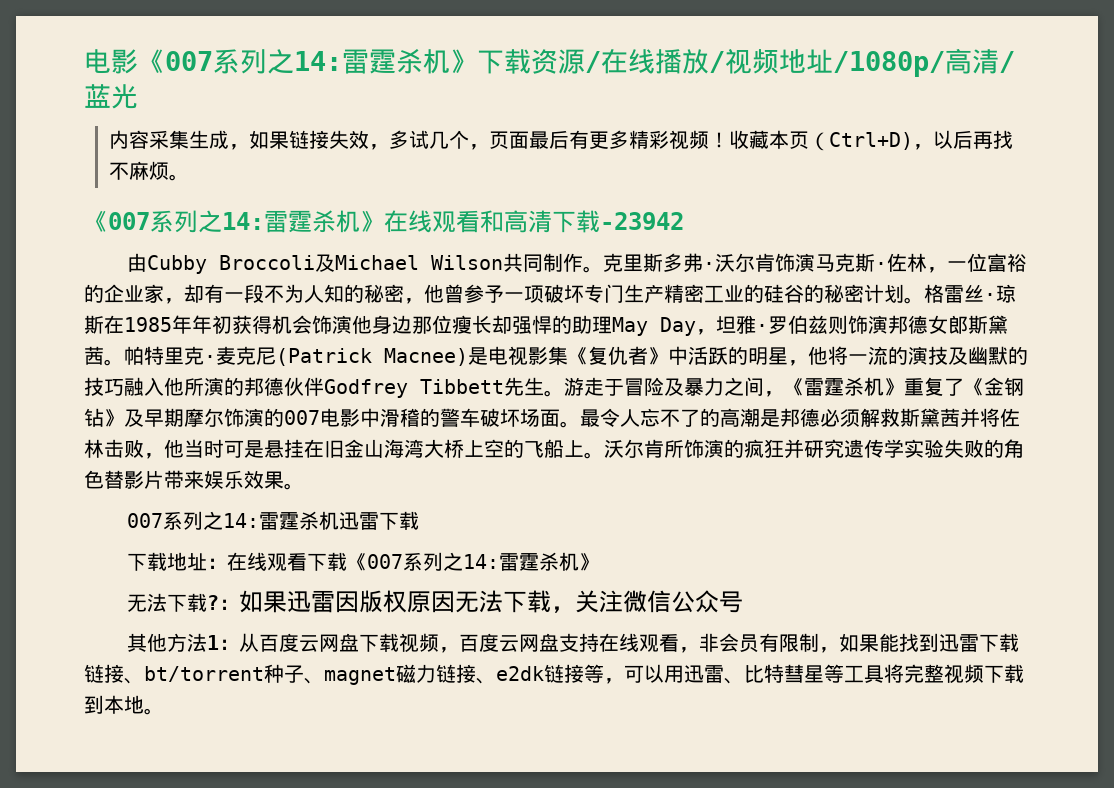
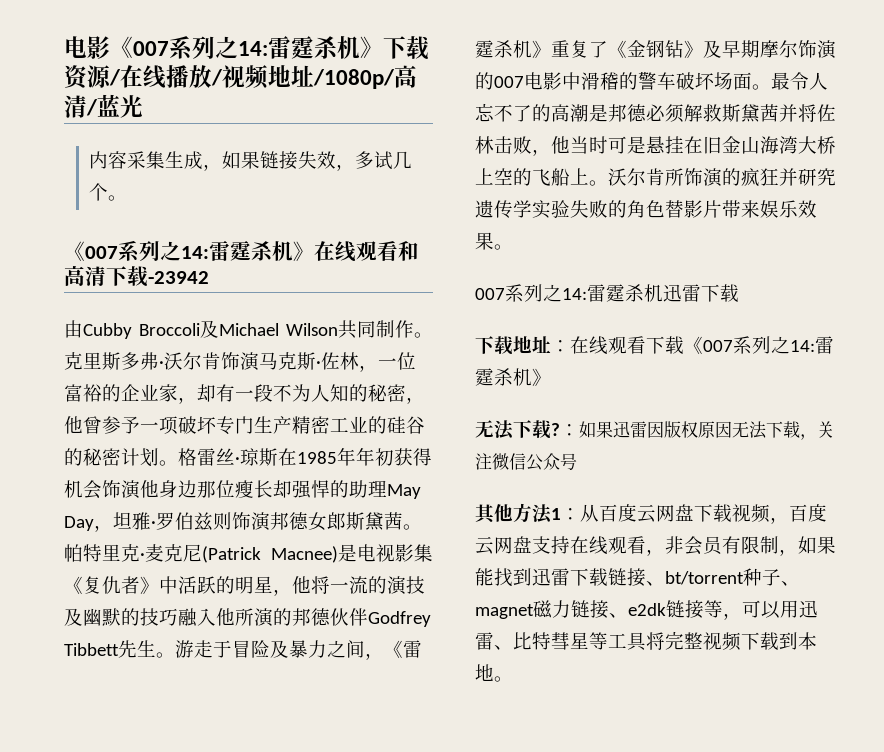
[469,130,1014,151] [109,161,170,180] ，页面最后有更多精彩视频！收藏本页（Ctrl+D)，以后再找不麻烦 -> (109, 192) none

